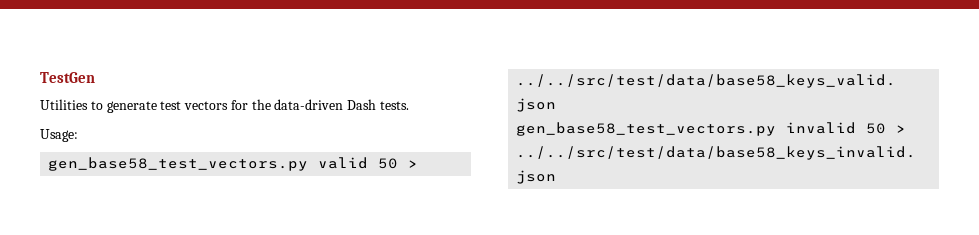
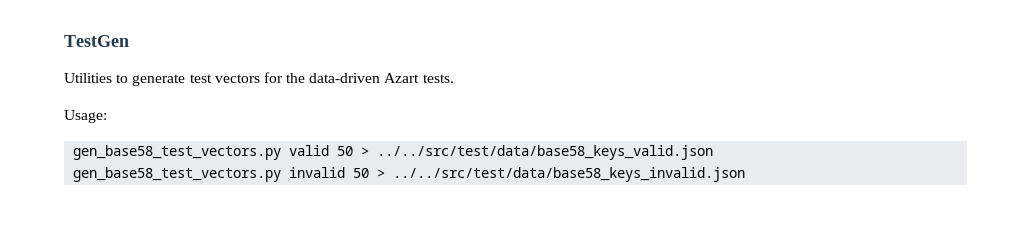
[347,99,377,110] Dash -> [384,73,420,83] Azart

